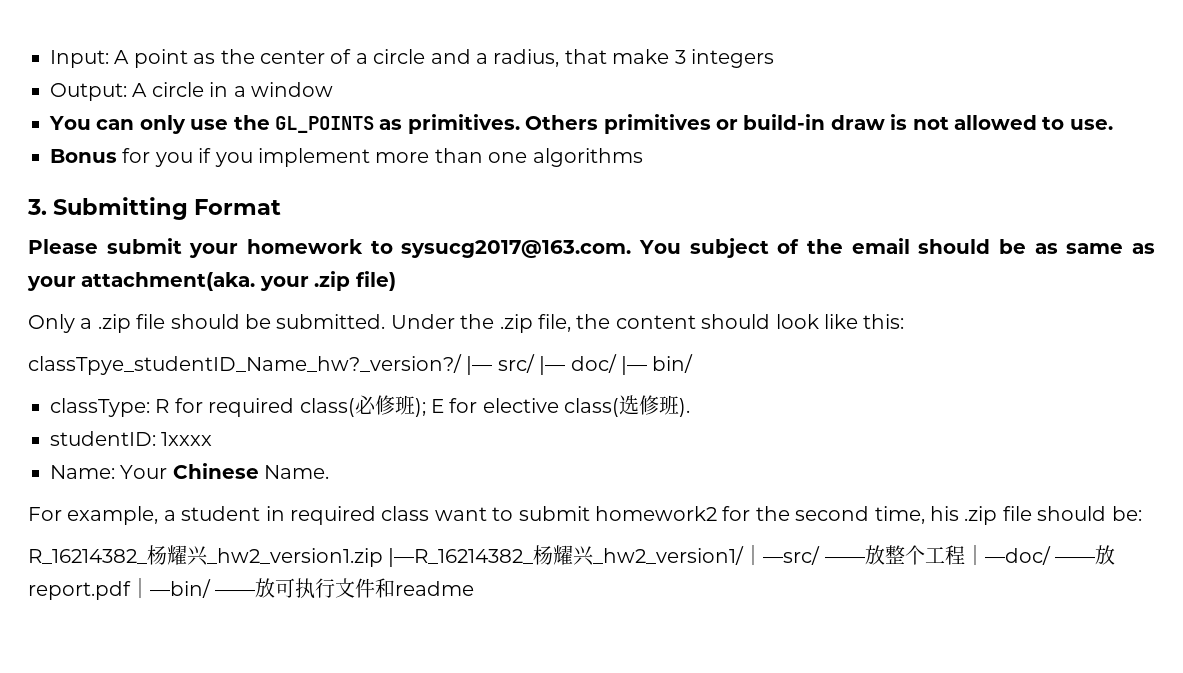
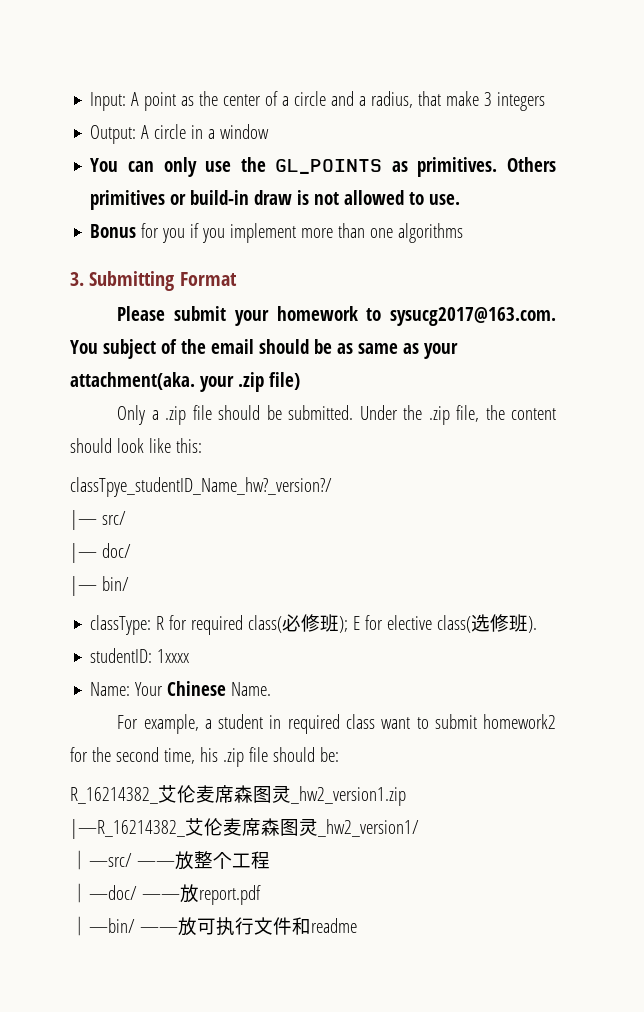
(462, 364) none -> (332, 487) //
(535, 363) none -> (126, 518) //
(617, 363) none -> (131, 550) //
[147,545,595,567] 杨耀兴_hw2_version1.zip |—R_16214382_杨耀兴 -> [158,785,406,806] [70,818,318,839] 艾伦麦席森图灵_hw2_version1.zip // |—R_16214382_艾伦麦席森图灵
(745, 555) none -> (419, 828) //
(965, 555) none -> (270, 860) //
(131, 590) none -> (261, 895) //

